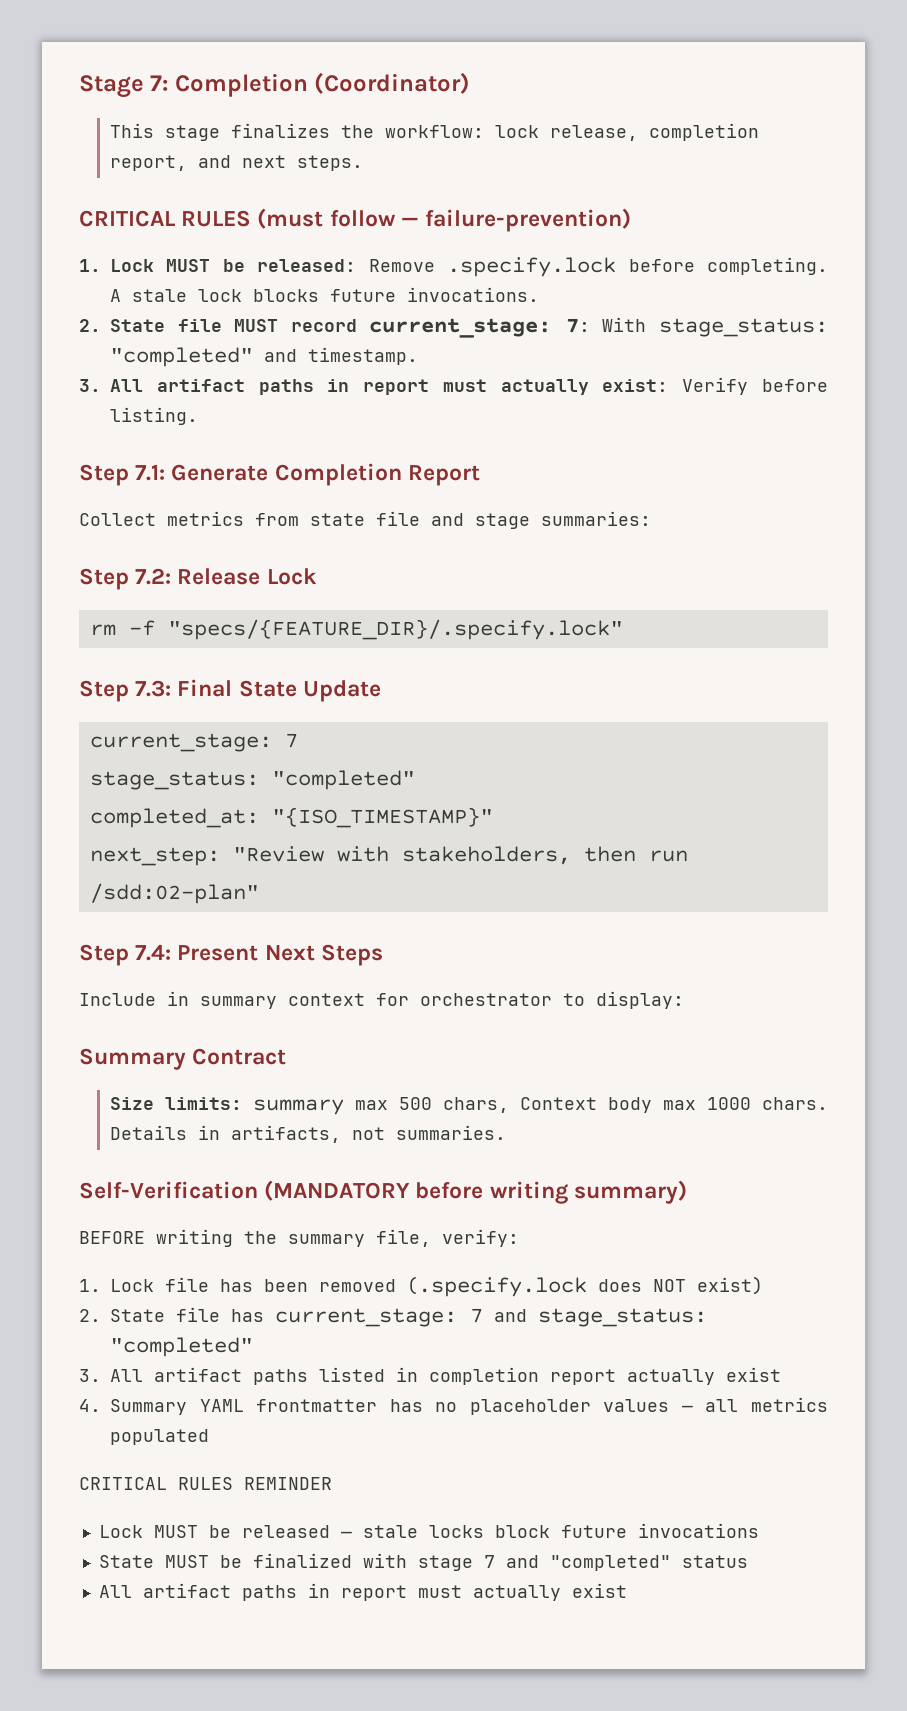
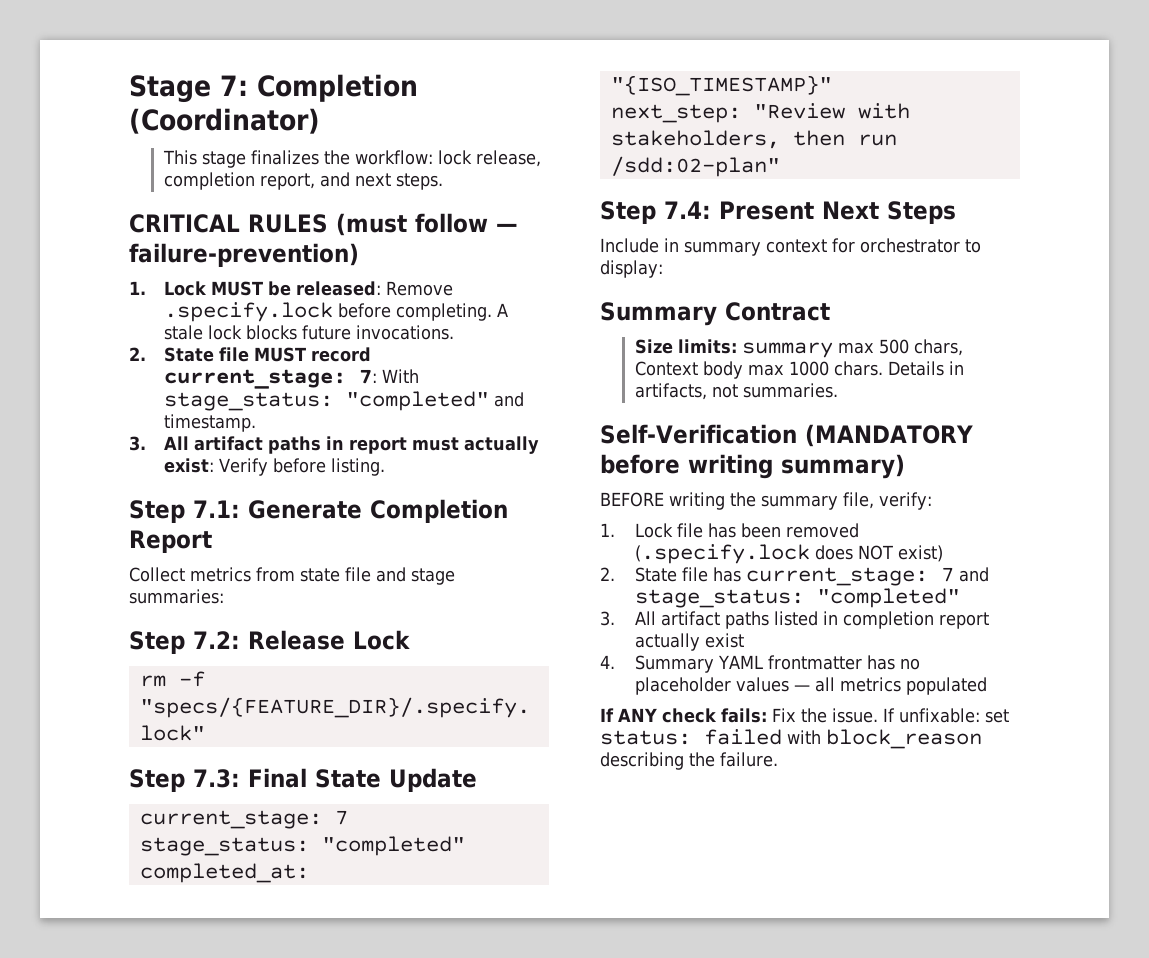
[79,1477,332,1490] [98,1523,759,1538] [98,1553,748,1571] [98,1583,627,1601] CRITICAL RULES REMINDER // Lock MUST be released — stale locks block future invocations // State MUST be finalized with stage 7 and "completed" status // All artifact paths in report must actually exist -> [600,708,1009,723] [600,729,982,749] [600,752,778,770] If ANY check fails: Fix the issue. If unfixable: set status: failed with block_reason describing the failure.

